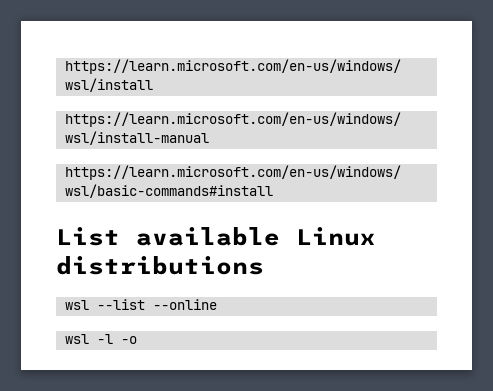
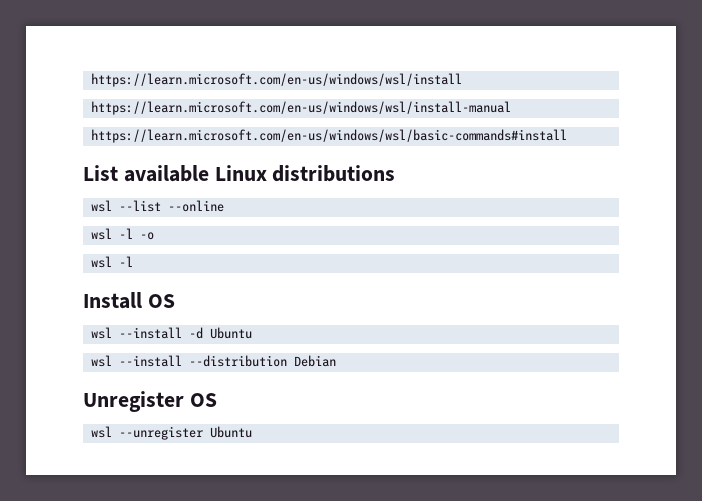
(137, 340) none -> [90,256,133,268] [83,292,175,309] [90,327,252,339] [90,355,336,367] [83,391,217,412] [90,426,252,440] // wsl -l // Install OS // wsl --install -d Ubuntu // wsl --install --distribution Debian // Unregister OS // wsl --unregister Ubuntu

